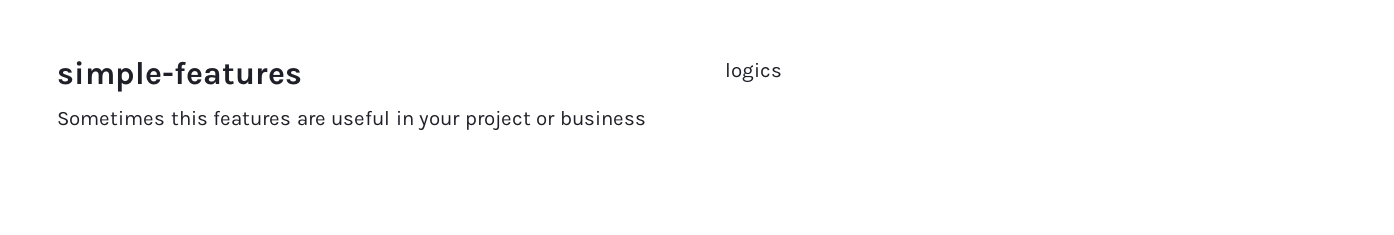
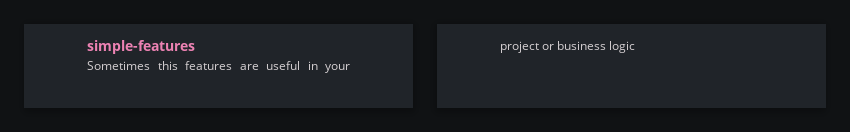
[725,62,782,83] logics -> [609,41,636,53] logic

